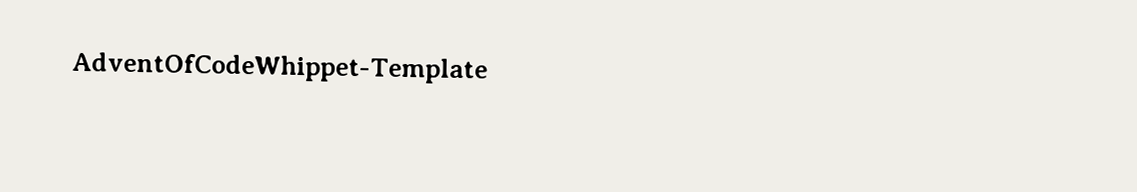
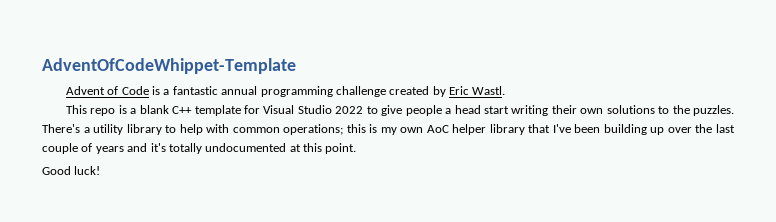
(488, 68) none -> [65,86,506,97] [65,105,735,116] [42,124,735,135] [42,143,357,154] [42,166,101,175] // Advent of Code is a fantastic annual programming challenge created by Eric Wastl. // This repo is a blank C++ template for Visual Studio 2022 to give people a head start writing their own solutions to the puzzles. There's a utility library to help with common operations; this is my own AoC helper library that I've been building up over the last couple of years and it's totally undocumented at this point. // Good luck!

